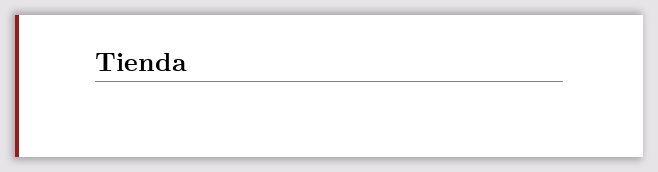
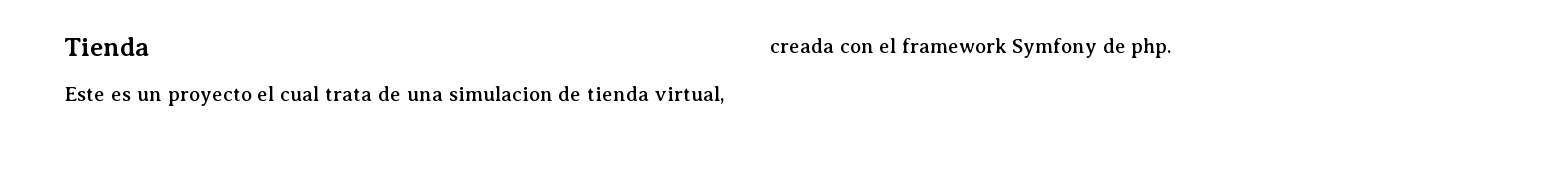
(187, 62) none -> [64,86,724,106] [770,38,1172,58] // Este es un proyecto el cual trata de una simulacion de tienda virtual, creada con el framework Symfony de php.

